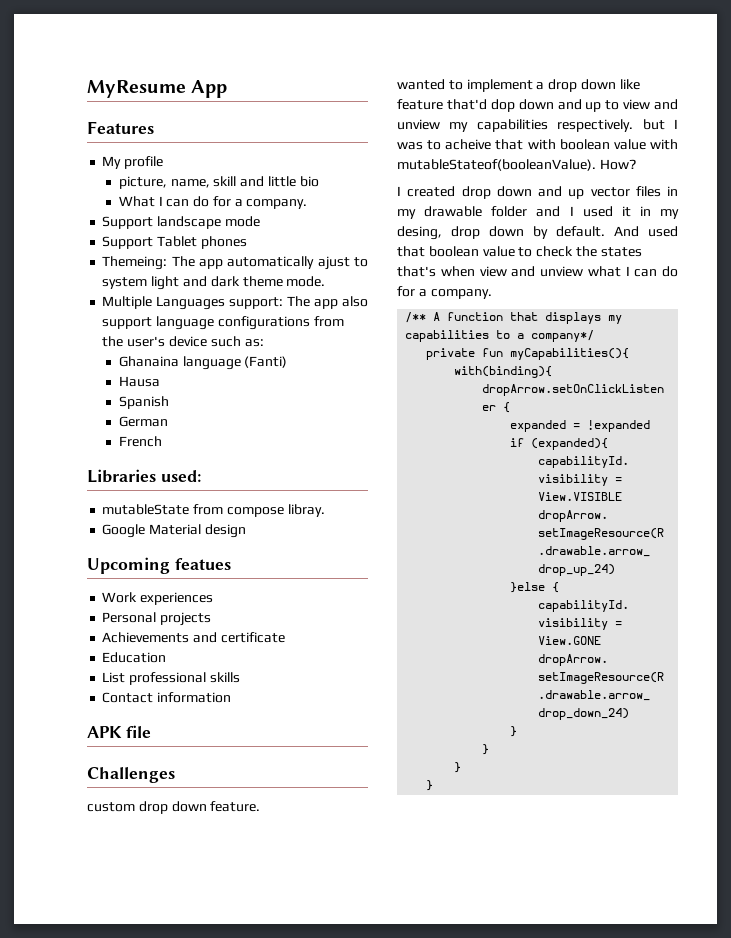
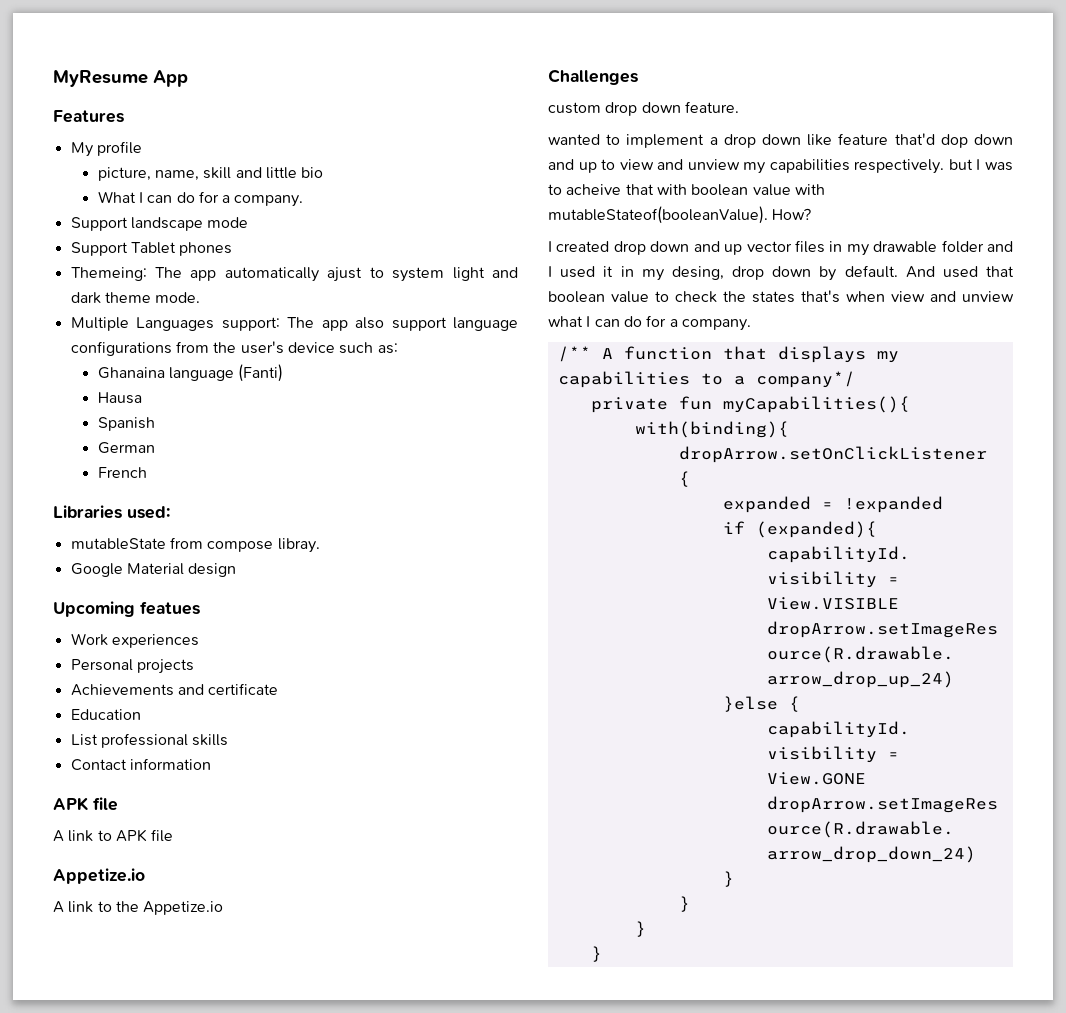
(151, 731) none -> [53,829,174,842] [53,868,145,884] [53,901,224,915] // A link to APK file // Appetize.io // A link to the Appetize.io

